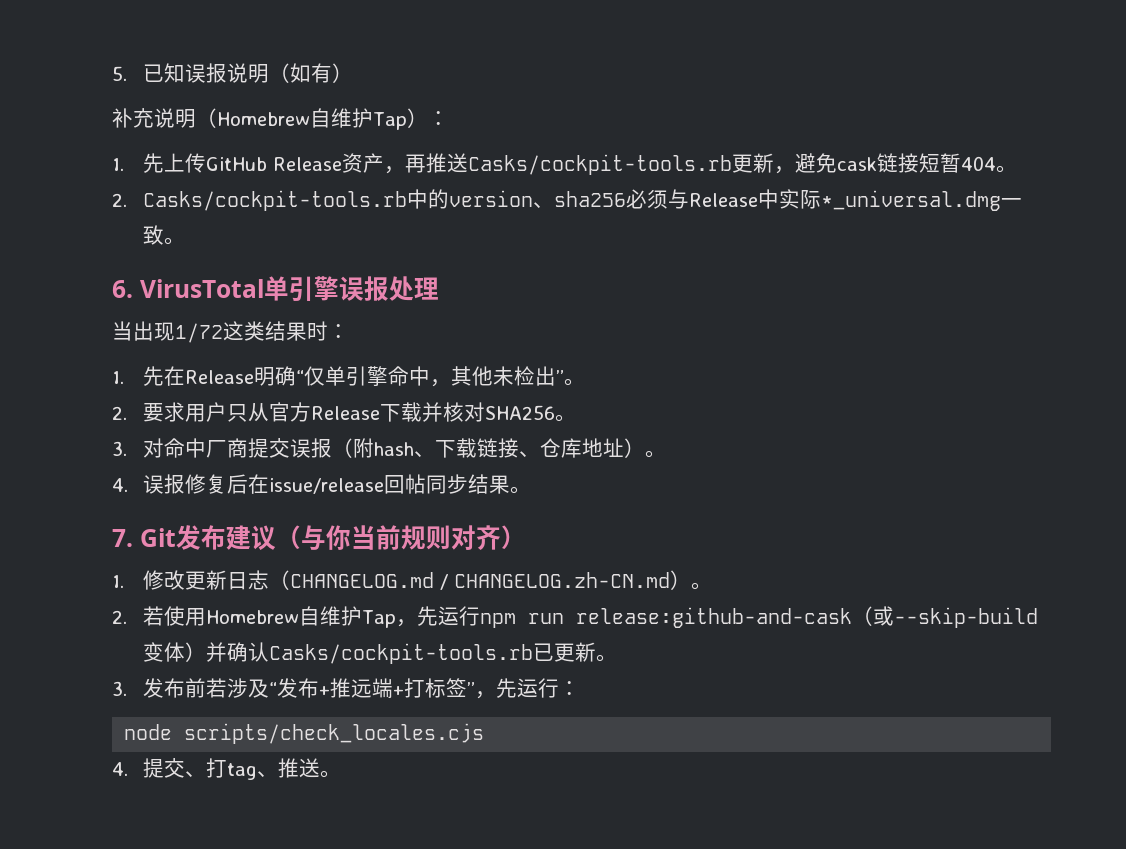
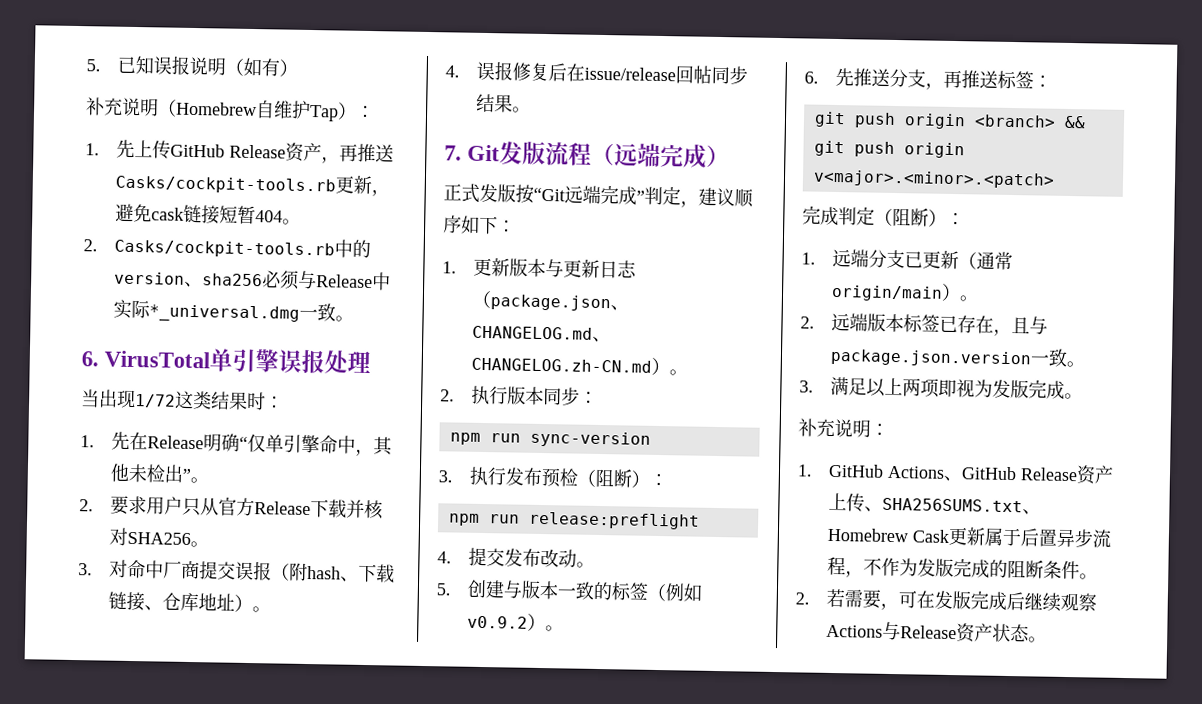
[200,525,526,551] [112,570,712,590] [112,606,1038,628] [142,642,617,664] [112,678,580,699] [124,723,485,744] [112,758,320,780] 布建议（与你当前规则对齐） // 1.修改更新日志（CHANGELOG.md / CHANGELOG.zh-CN.md）。 // 2.若使用Homebrew自维护Tap，先运行npm run release:github-and-cask（或--skip-build变体）并确认Casks/cockpit-tools.rb已更新。 // 3.发布前若涉及“发布+推远端+打标签”，先运行： // node scripts/check_locales.cjs // 4.提交、打tag、推送 -> [522,141,731,169] [443,183,754,208] [443,215,516,235] [442,257,638,279] [472,290,630,312] [472,325,612,343] [471,357,689,376] [440,385,599,406] [449,430,651,448] [438,466,669,488] [448,511,700,530] [437,547,596,568] [436,579,704,602] [467,613,565,632] [804,67,1053,90] [813,111,1086,130] [813,140,965,159] [812,169,1055,189] [802,205,965,227] [801,248,1014,271] [831,283,980,302] [800,312,1049,337] [830,348,1086,368] [799,376,1084,400] [798,418,889,438] [797,463,1115,485] [828,492,1042,515] [827,526,1113,548] [827,556,1099,580] [795,588,1098,612] [826,621,1031,643] 版流程（远端完成） // 正式发版按“Git远端完成”判定，建议顺序如下： // 1.更新版本与更新日志（package.json、CHANGELOG.md、CHANGELOG.zh-CN.md）。 // 2.执行版本同步： // npm run sync-version // 3.执行发布预检（阻断）： // npm run release:preflight // 4.提交发布改动。 // 5.创建与版本一致的标签（例如v0.9.2）。 // 6.先推送分支，再推送标签： // git push origin <branch> && git push origin v<major>.<minor>.<patch> // 完成判定（阻断）： // 1.远端分支已更新（通常origin/main）。 // 2.远端版本标签已存在，且与package.json.version一致。 // 3.满足以上两项即视为发版完成。 // 补充说明： // 1. GitHub Actions、GitHub Release资产上传、SHA256SUMS.txt、Homebrew Cask更新属于后置异步流程，不作为发版完成的阻断条件。 // 2.若需要，可在发版完成后继续观察Actions与Release资产状态

